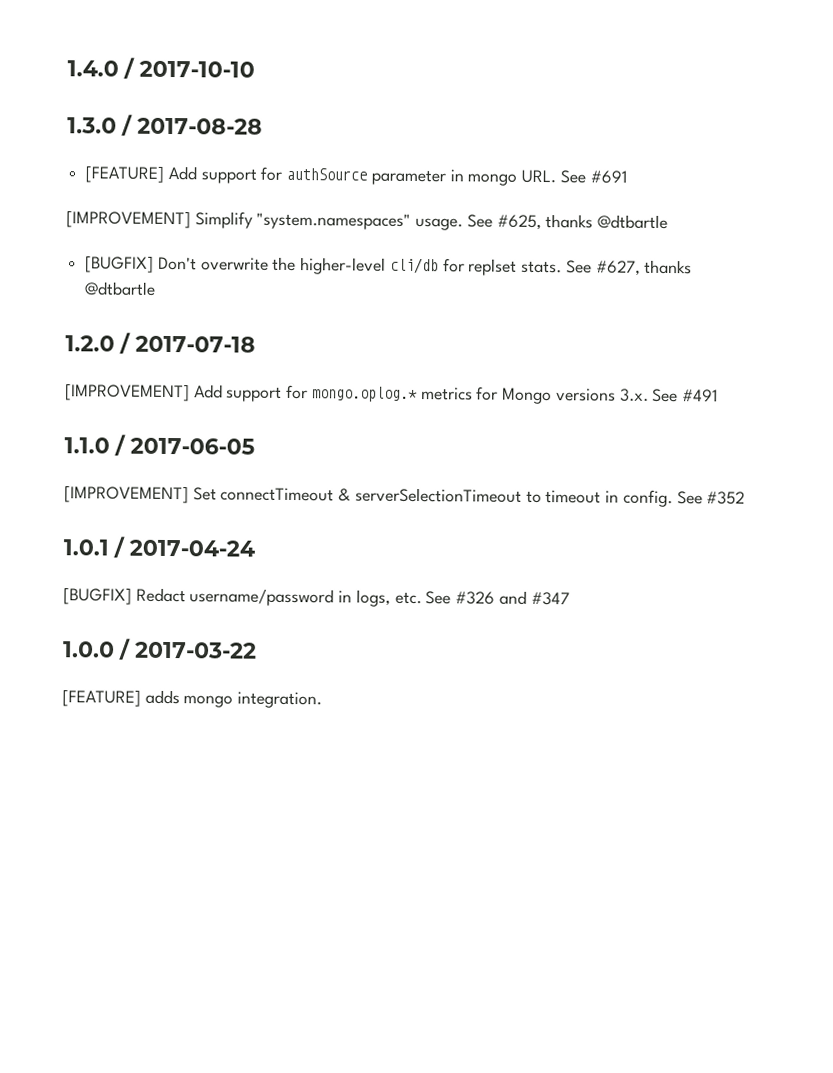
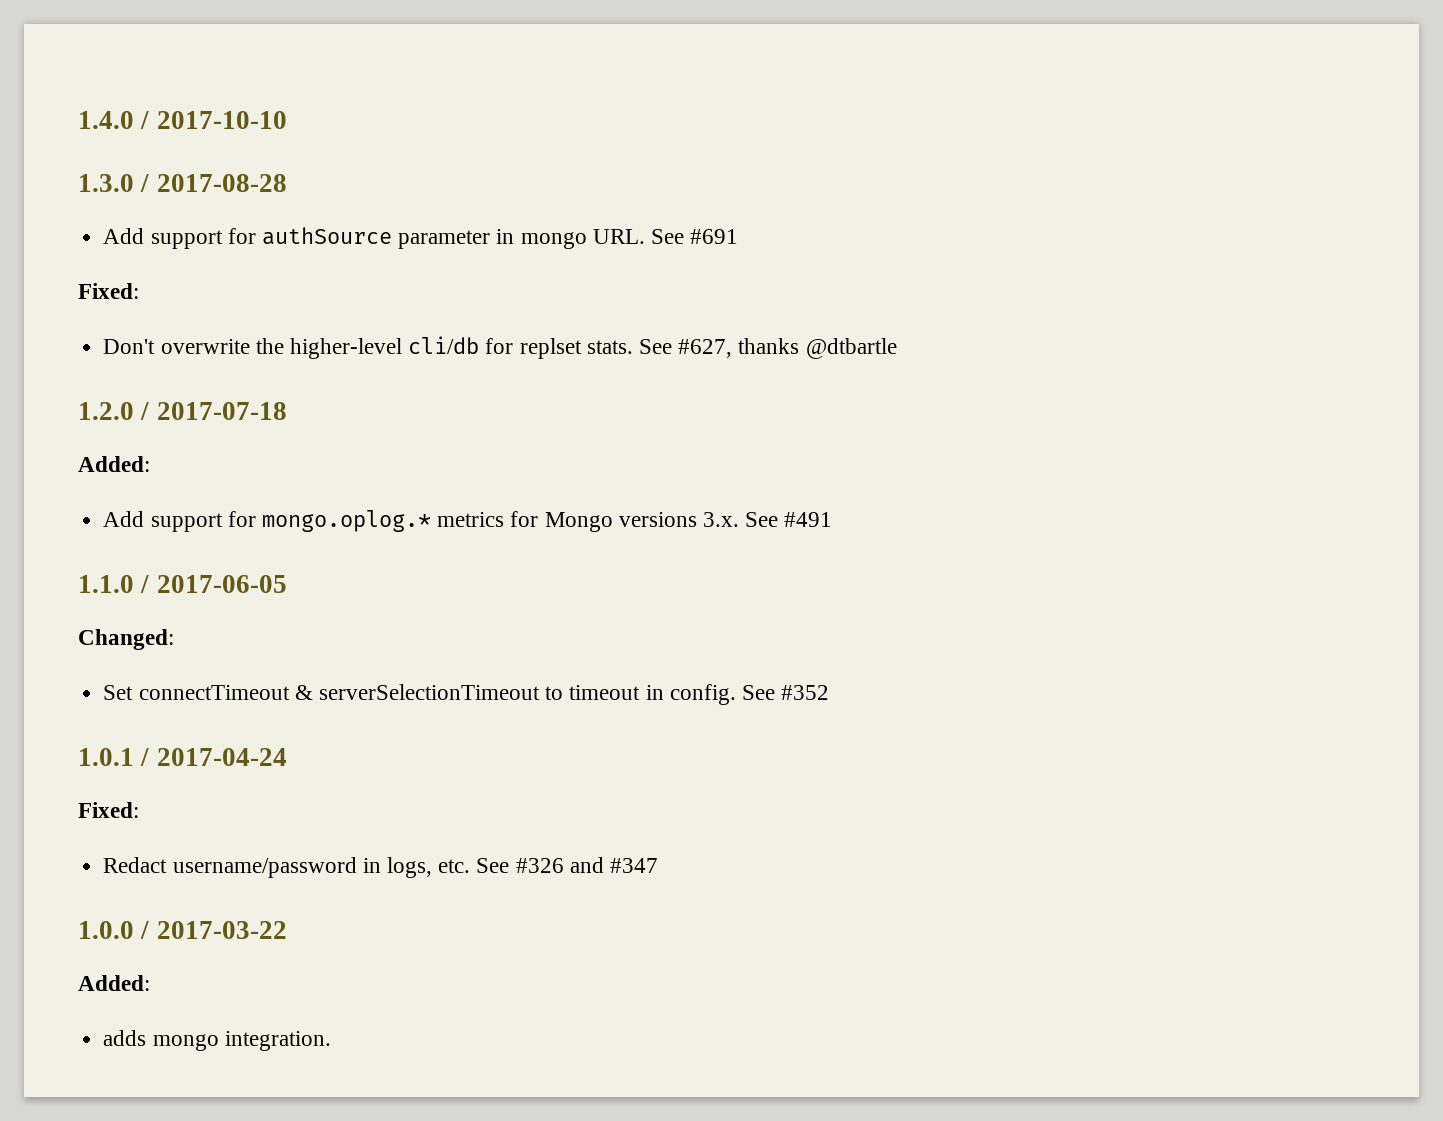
[85,165,165,183] [FEATURE] -> (287, 183) none
[66,210,669,231] [85,255,155,273] [IMPROVEMENT] Simplify "system.namespaces" usage. See #625, thanks @dtbartle // [BUGFIX] -> [78,283,139,299] Fixed: //
[65,383,190,402] [IMPROVEMENT] -> [78,456,150,472] Added: //
[64,485,189,504] [IMPROVEMENT] -> [78,629,174,650] Changed: //
[63,587,132,605] [BUGFIX] -> [78,802,139,818] Fixed: //
[62,689,141,707] [FEATURE] -> [78,975,150,991] Added: //

